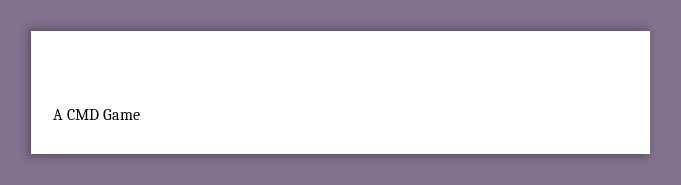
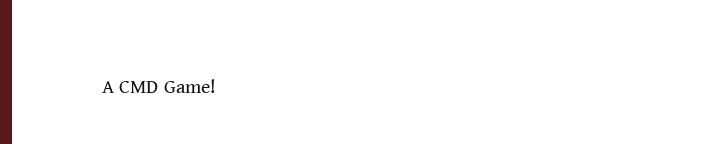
[103,109,141,120] Game -> [163,79,216,93] Game!

